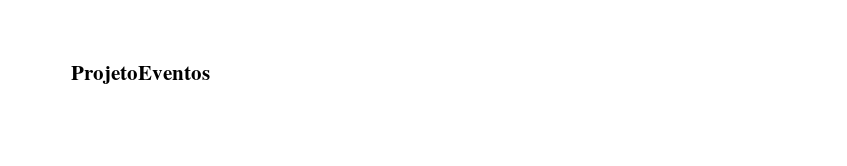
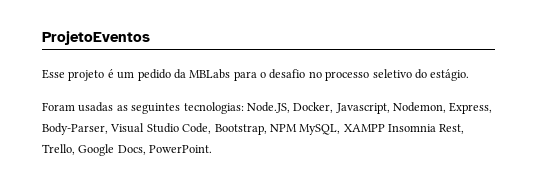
(210, 75) none -> [42,69,470,81] [42,102,493,114] [42,123,465,135] [42,144,213,156] // Esse projeto é um pedido da MBLabs para o desafio no processo seletivo do estágio. // Foram usadas as seguintes tecnologias: Node.JS, Docker, Javascript, Nodemon, Express, Body-Parser, Visual Studio Code, Bootstrap, NPM MySQL, XAMPP Insomnia Rest, Trello, Google Docs, PowerPoint.

